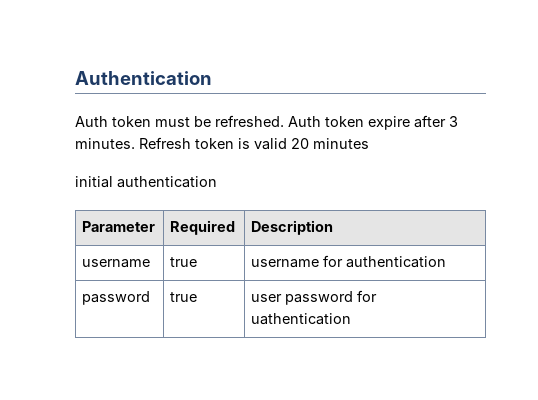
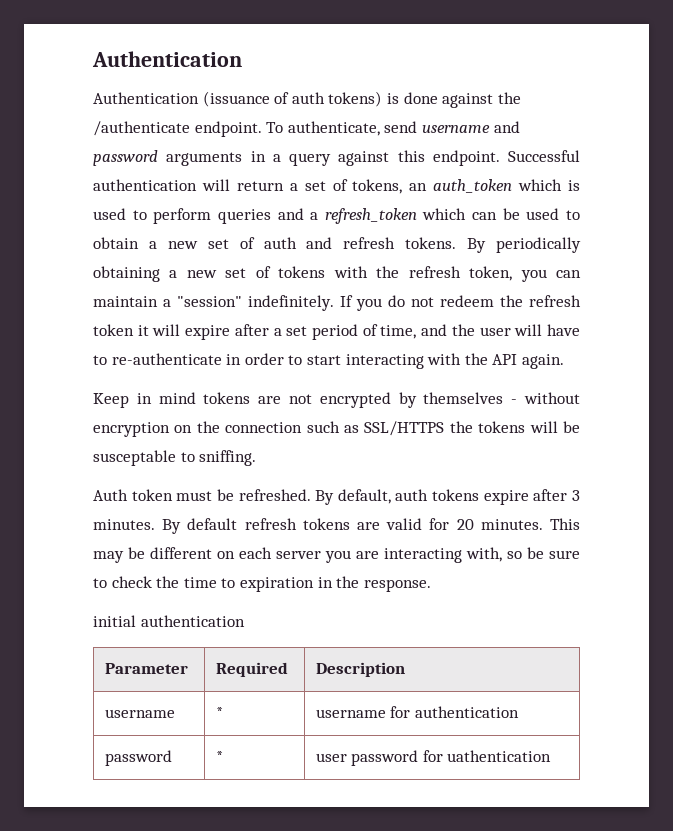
[75,71,212,85] Authentication -> [92,51,242,67] [93,91,521,108] [93,121,520,137] [93,150,580,166] [93,179,580,194] [93,208,580,224] [93,237,581,253] [93,266,581,282] [93,295,581,311] [93,324,580,340] [93,353,564,369] [93,392,580,408] [93,421,580,437] [93,450,257,466] Authentication // Authentication (issuance of auth tokens) is done against the /authenticate endpoint. To authenticate, send username and password arguments in a query against this endpoint. Successful authentication will return a set of tokens, an auth_token which is used to perform queries and a refresh_token which can be used to obtain a new set of auth and refresh tokens. By periodically obtaining a new set of tokens with the refresh token, you can maintain a "session" indefinitely. If you do not redeem the refresh token it will expire after a set period of time, and the user will have to re-authenticate in order to start interacting with the API again. // Keep in mind tokens are not encrypted by themselves - without encryption on the connection such as SSL/HTTPS the tokens will be susceptable to sniffing.
[288,115,458,130] [75,137,369,150] Auth token expire after 3 minutes. Refresh token is valid 20 minutes -> [315,489,580,505] [93,518,580,534] [93,547,580,563] [93,576,431,592] By default, auth tokens expire after 3 minutes. By default refresh tokens are valid for 20 minutes. This may be different on each server you are interacting with, so be sure to check the time to expiration in the response.
[170,257,198,267] true -> [215,707,223,718] *
[170,292,198,302] true -> [215,751,223,762] *

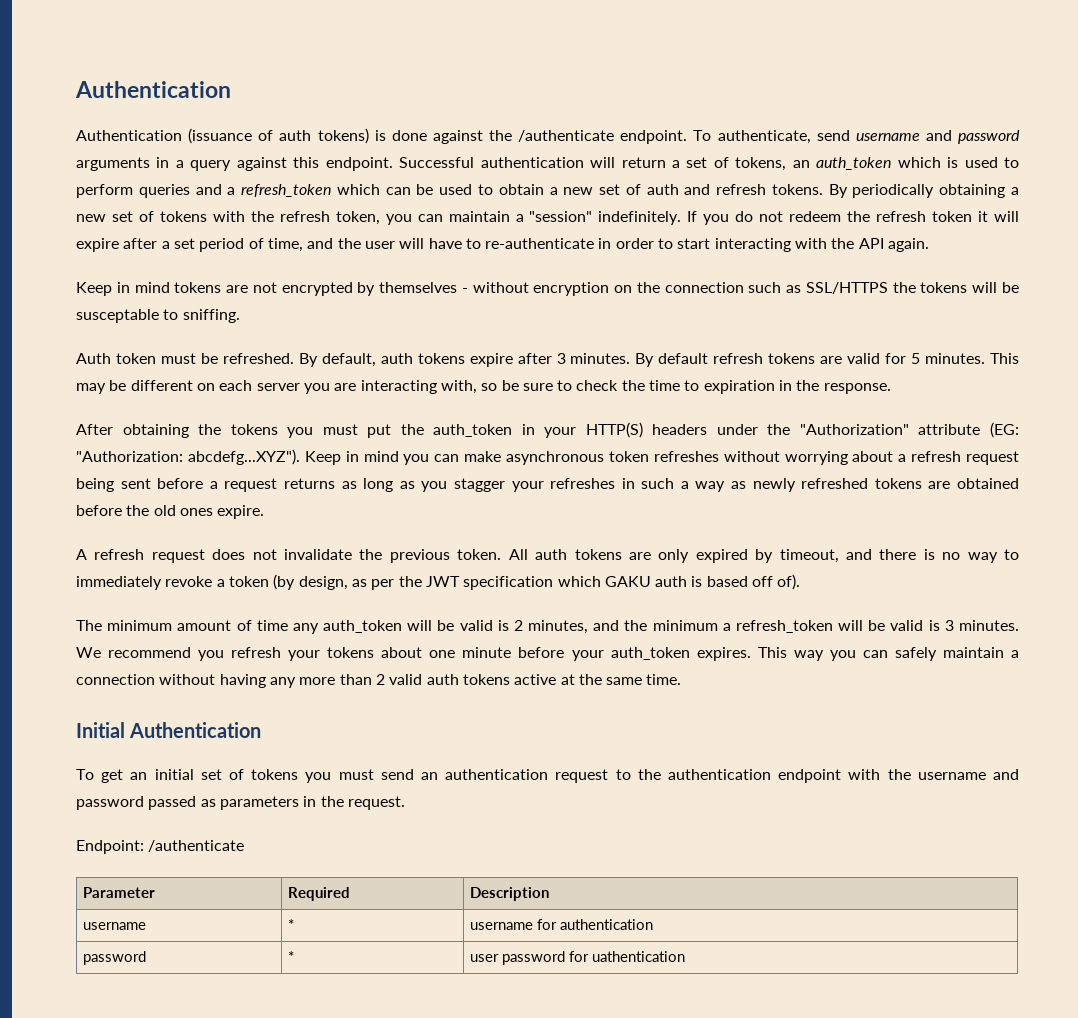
[456,519,474,530] 20 -> [911,353,921,364] 5
[93,615,245,627] initial authentication -> [76,422,1019,438] [76,449,1019,465] [76,478,1020,492] [76,505,265,519] [76,549,1019,563] [76,574,801,590] [76,620,1019,634] [76,647,1020,661] [76,674,682,688] [76,722,262,738] [76,769,1020,783] [76,796,405,810] [76,840,245,854] After obtaining the tokens you must put the auth_token in your HTTP(S) headers under the "Authorization" attribute (EG: "Authorization: abcdefg...XYZ"). Keep in mind you can make asynchronous token refreshes without worrying about a refresh request being sent before a request returns as long as you stagger your refreshes in such a way as newly refreshed tokens are obtained before the old ones expire. // A refresh request does not invalidate the previous token. All auth tokens are only expired by timeout, and there is no way to immediately revoke a token (by design, as per the JWT specification which GAKU auth is based off of). // The minimum amount of time any auth_token will be valid is 2 minutes, and the minimum a refresh_token will be valid is 3 minutes. We recommend you refresh your tokens about one minute before your auth_token expires. This way you can safely maintain a connection without having any more than 2 valid auth tokens active at the same time. // Initial Authentication // To get an initial set of tokens you must send an authentication request to the authentication endpoint with the username and password passed as parameters in the request. // Endpoint: /authenticate

